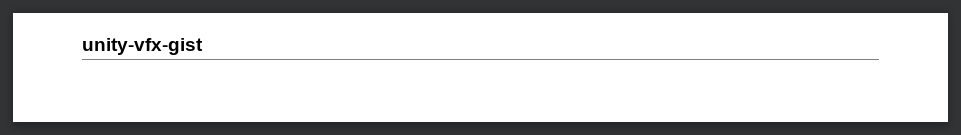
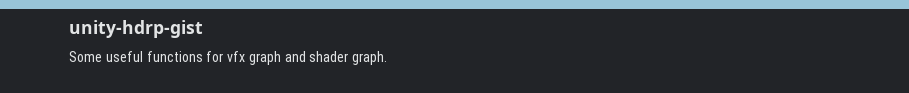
[82,38,203,55] unity-vfx-gist -> [69,20,203,38] [69,51,388,65] unity-hdrp-gist // Some useful functions for vfx graph and shader graph.

